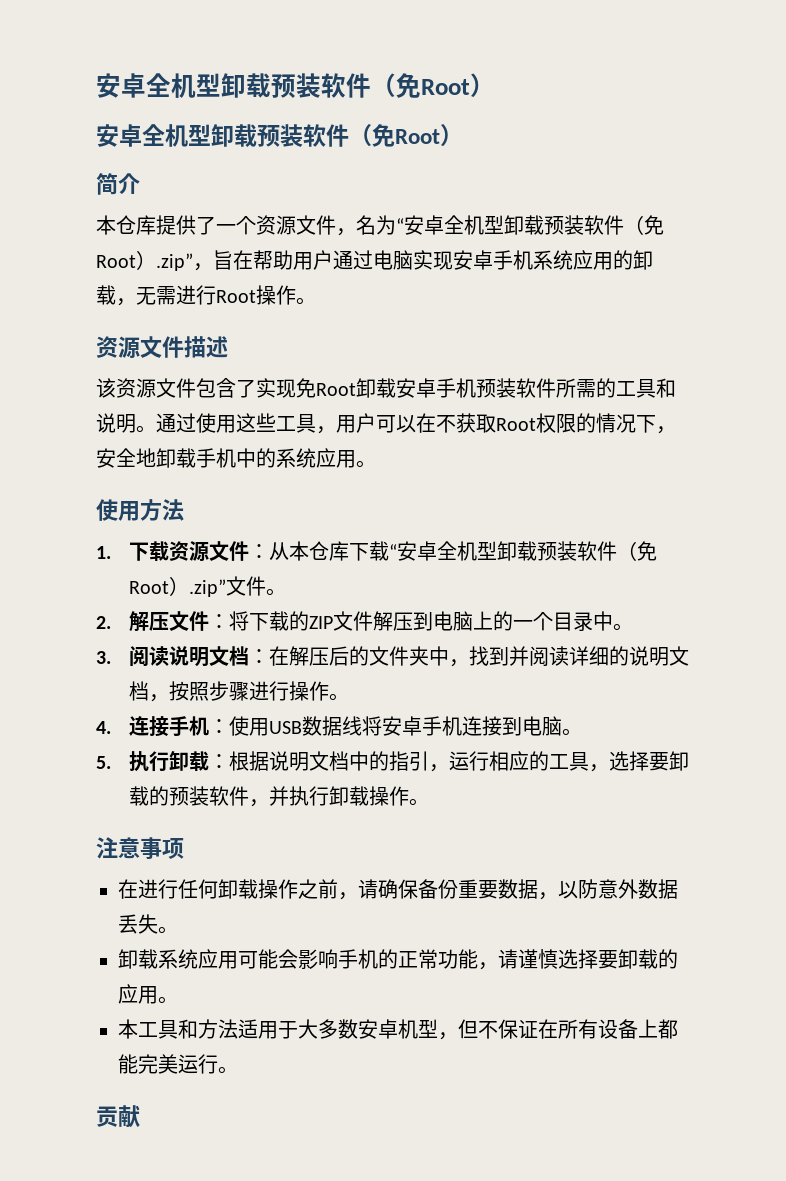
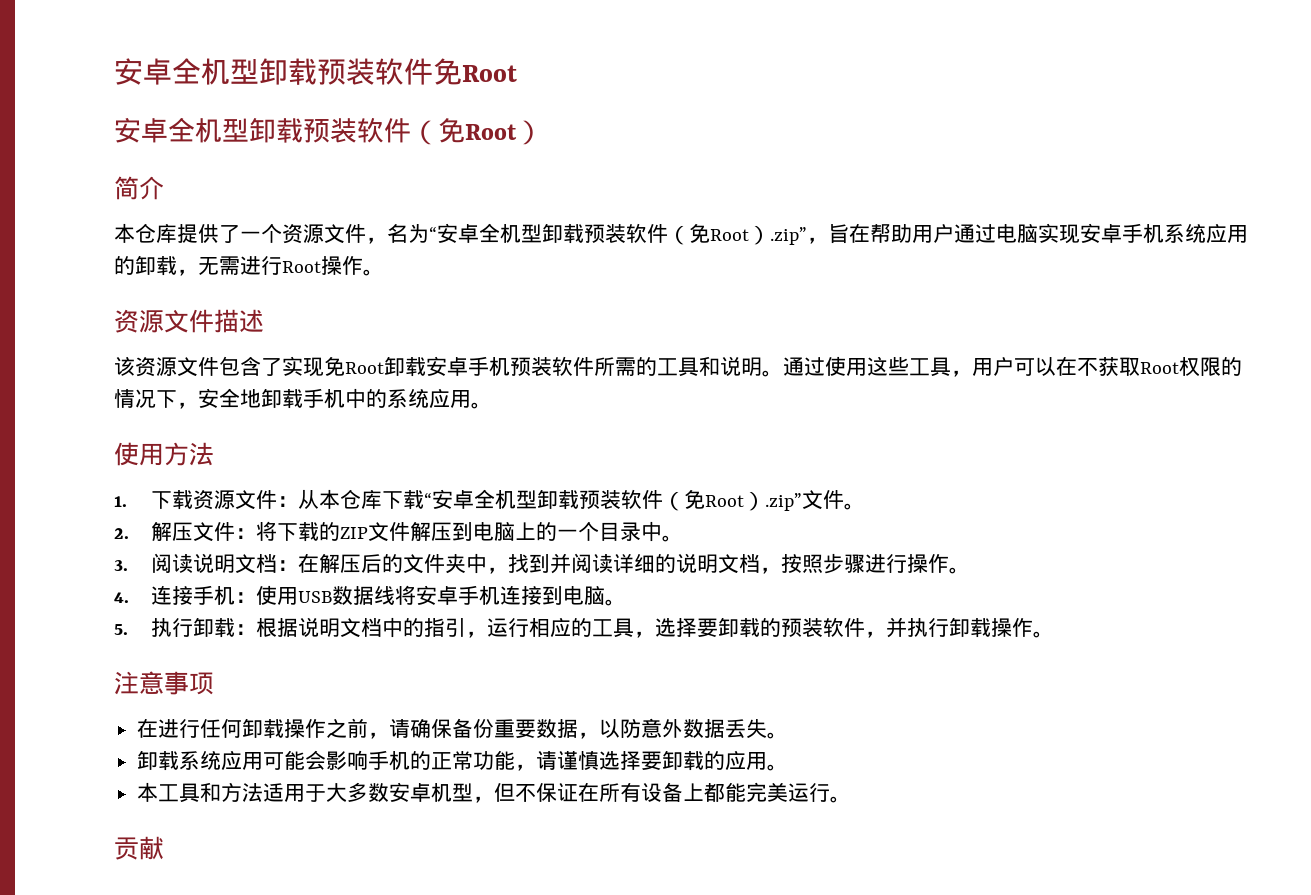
[96,73,495,98] 安卓全机型卸载预装软件（免Root） -> [114,58,517,85] 安卓全机型卸载预装软件免Root

